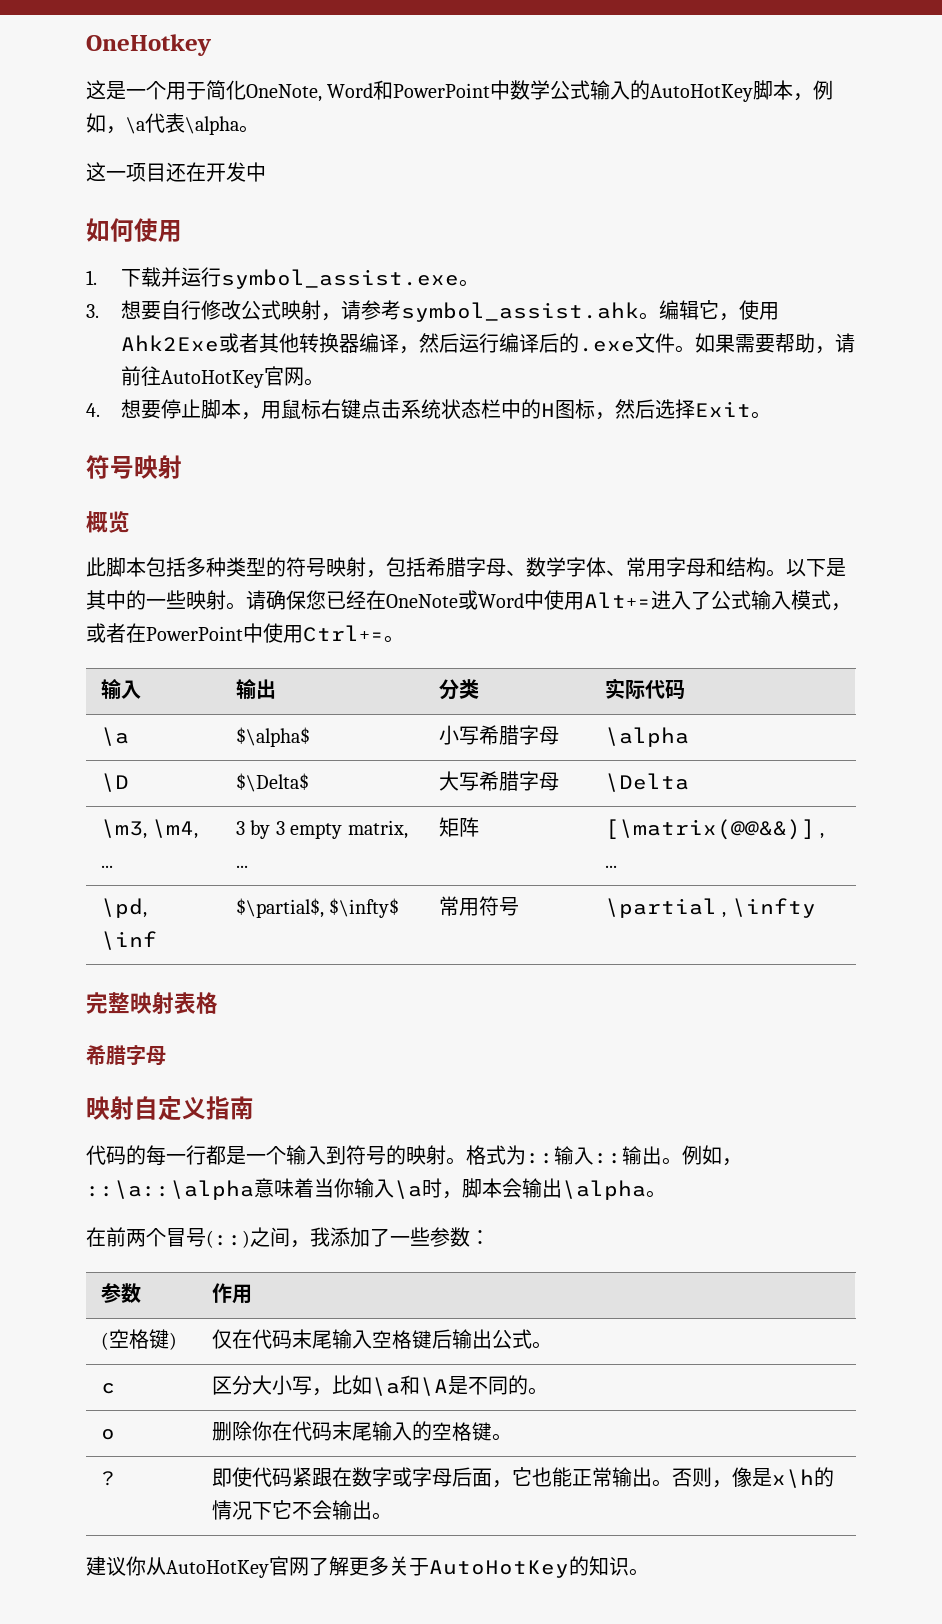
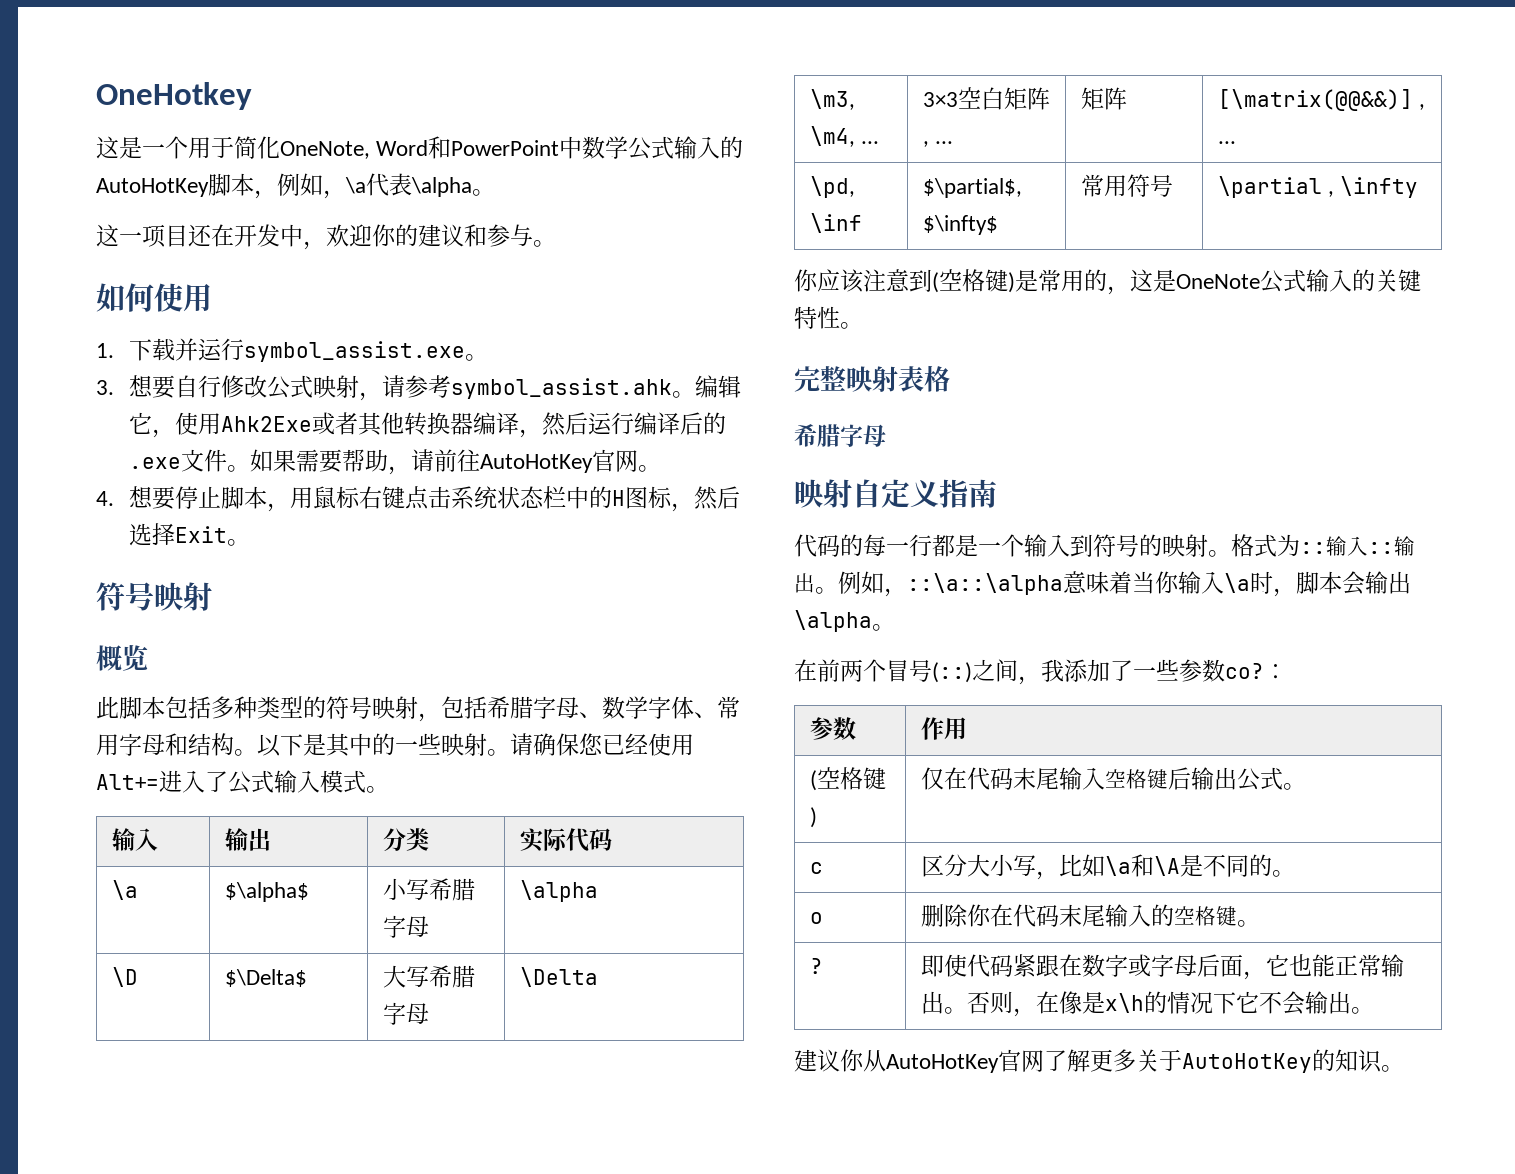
(266, 172) none -> [303,224,556,250] ，欢迎你的建议和参与。
[366,590,544,610] 在OneNote或Word中 -> (648, 744) none
[831,603,851,611] [86,623,384,643] ，或者在PowerPoint中使用Ctrl+= -> (366, 781) none
[235,820,408,839] 3 by 3 empty matrix, -> [922,87,1050,110] [922,141,929,147] 3×3空白矩阵,
(816, 908) none -> [794,269,1421,295] [794,306,863,329] // 你应该注意到(空格键)是常用的，这是OneNote公式输入的关键特性。
(470, 1237) none -> [1225,663,1264,679] co?
(732, 1484) none -> [1035,991,1059,1014] 在

